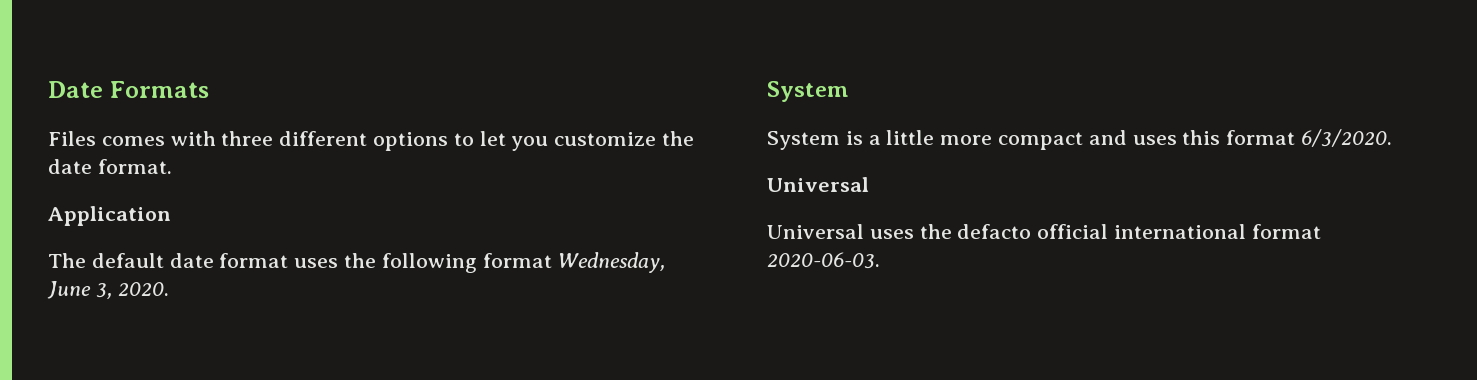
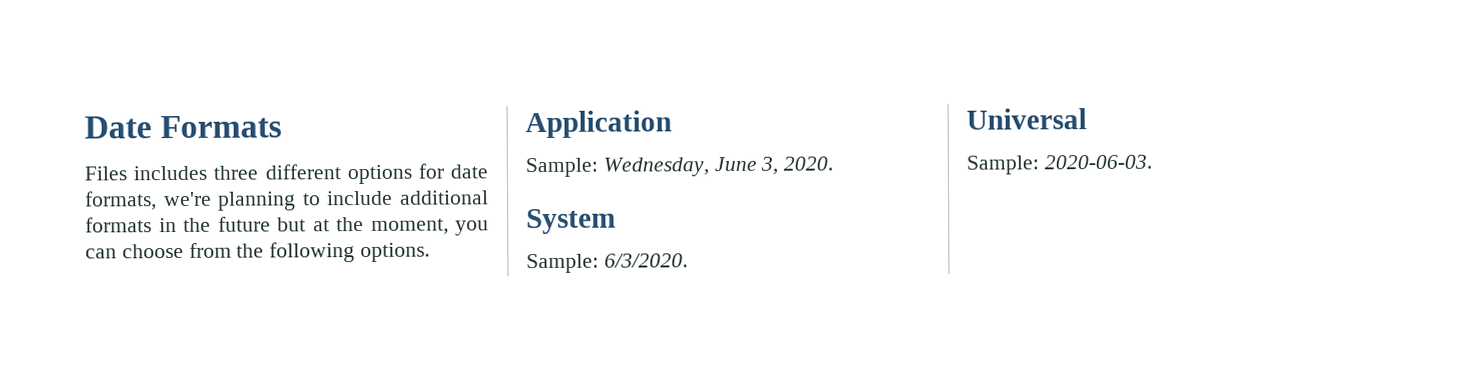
[101,131,216,146] comes with -> [133,165,208,181] includes
[453,131,695,151] [48,159,172,174] [48,206,171,226] [48,253,552,273] to let you customize the date format. // Application // The default date format uses the following format -> [417,163,488,179] [85,190,489,211] [85,216,489,236] [85,242,431,263] [525,110,672,139] [525,157,598,178] for date formats, we're planning to include additional formats in the future but at the moment, you can choose from the following options. // Application // Sample:
[767,129,1393,150] [767,177,869,192] [767,224,1321,239] System is a little more compact and uses this format 6/3/2020. // Universal // Universal uses the defacto official international format -> [526,253,688,274] [966,108,1087,130] [966,155,1039,175] Sample: 6/3/2020. // Universal // Sample:

